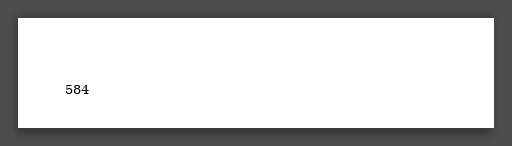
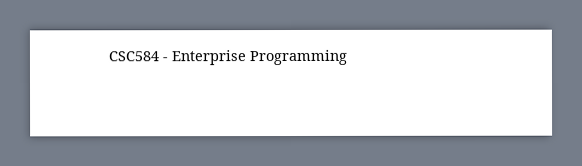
[65,85,89,94] 584 -> [108,49,347,66] CSC584 - Enterprise Programming

